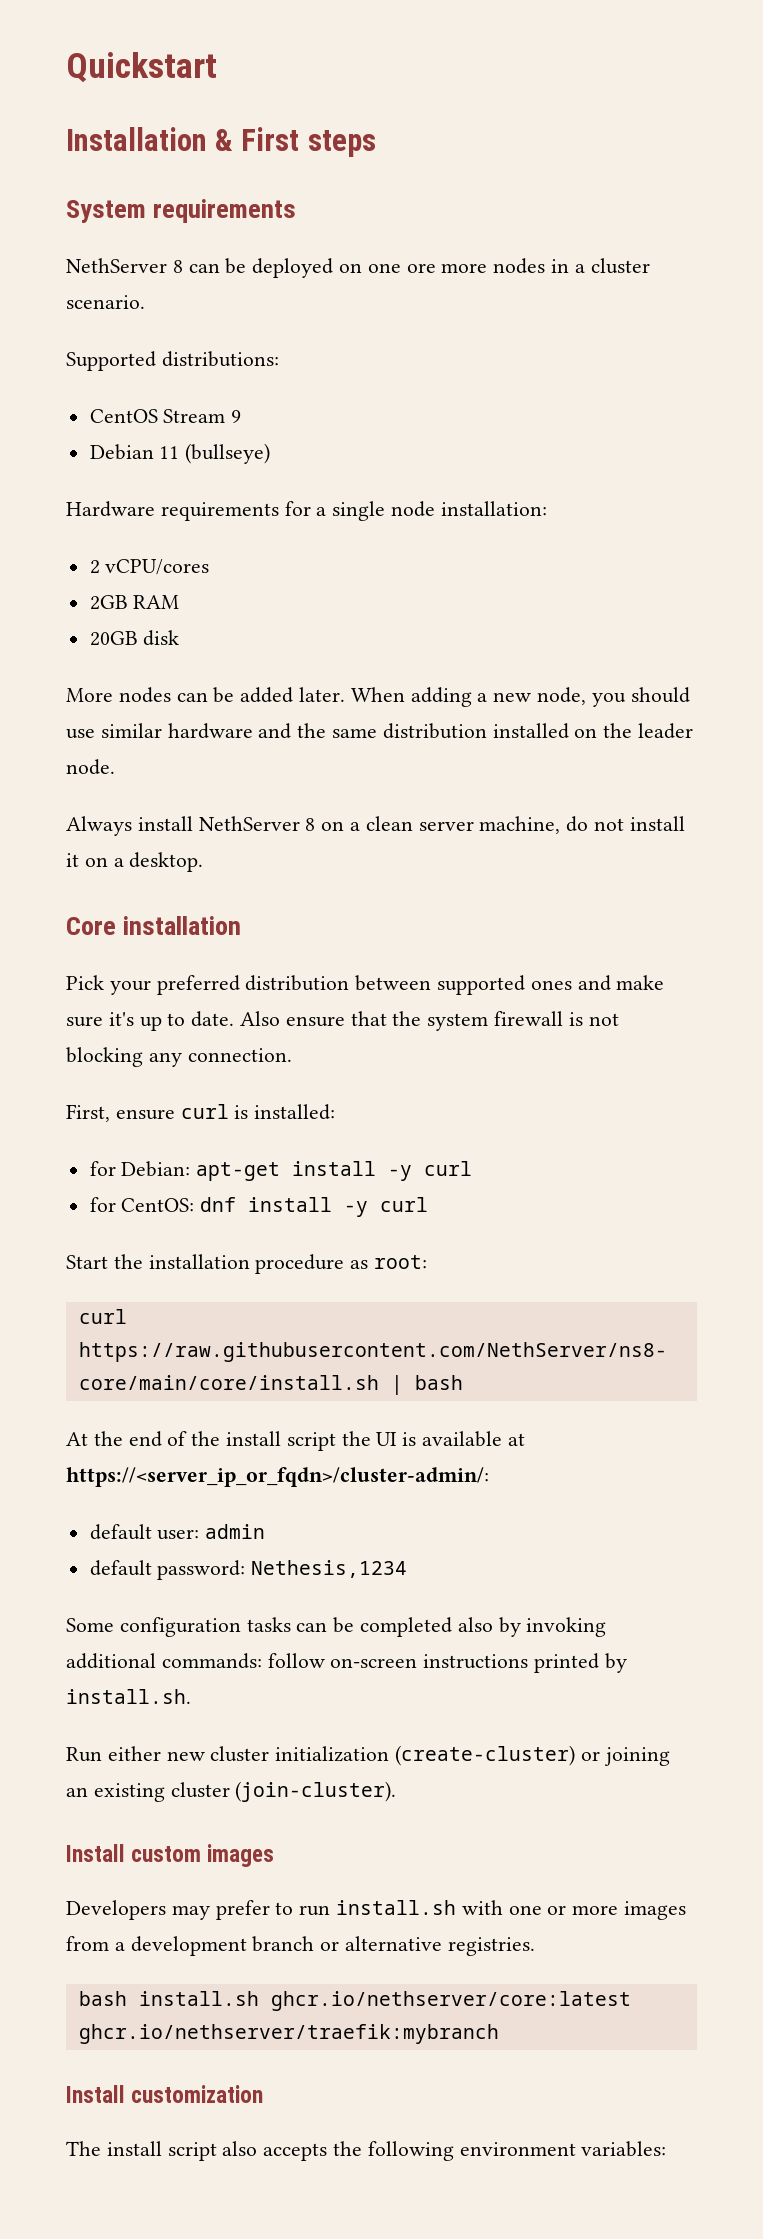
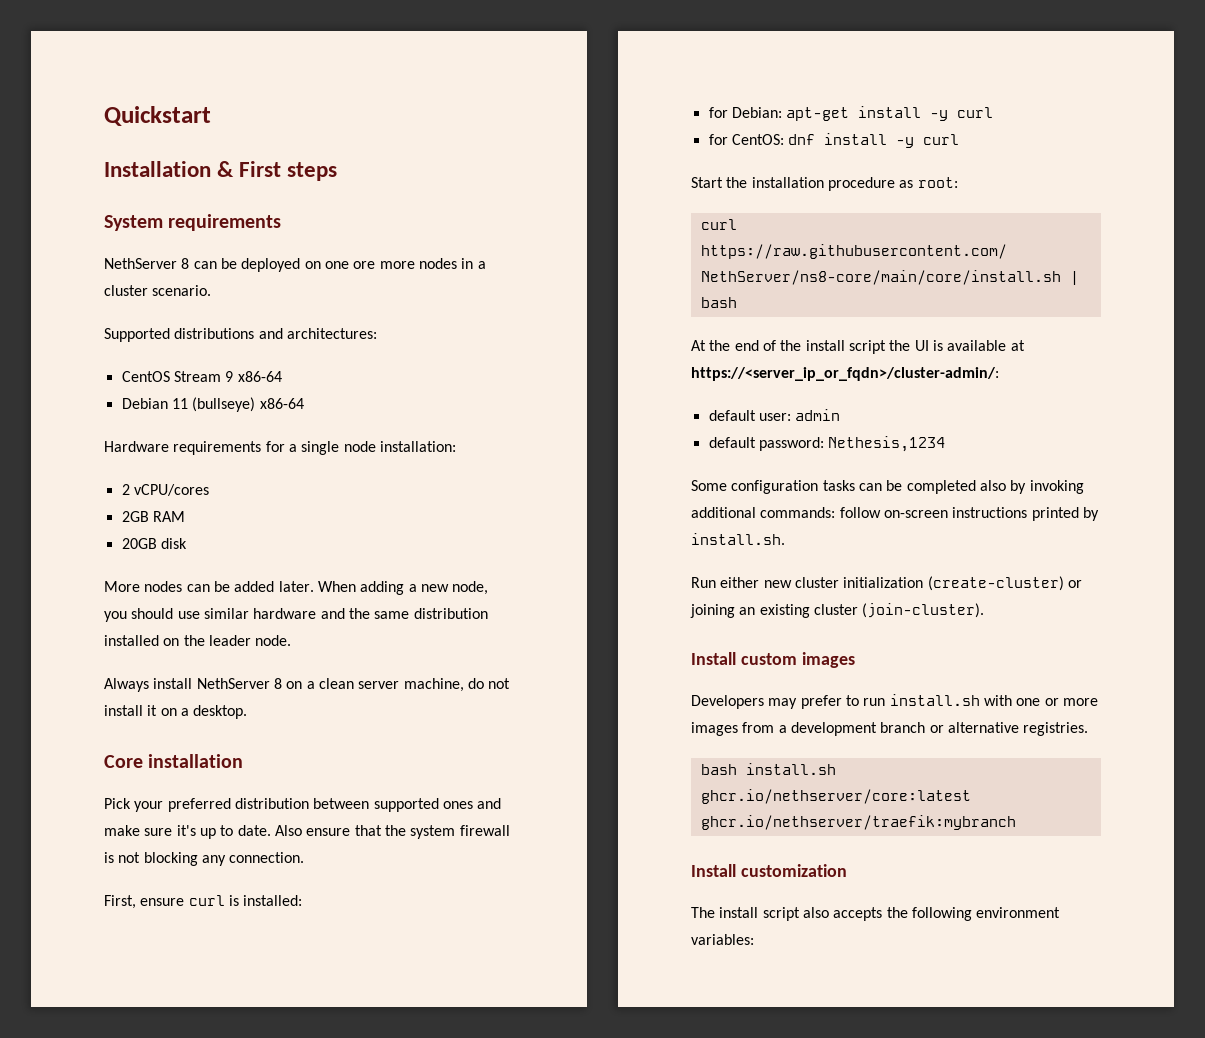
[161,351,279,367] distributions: -> [174,328,377,339] distributions and architectures:
(242, 416) none -> [237,371,282,382] x86-64
(271, 453) none -> [259,398,304,409] x86-64

